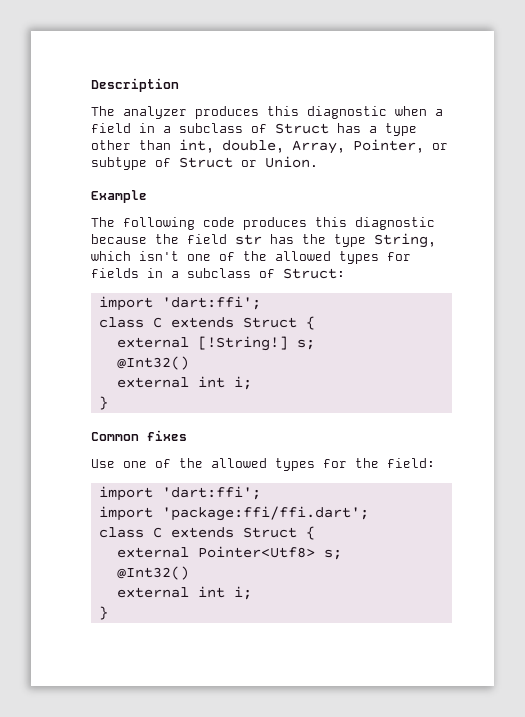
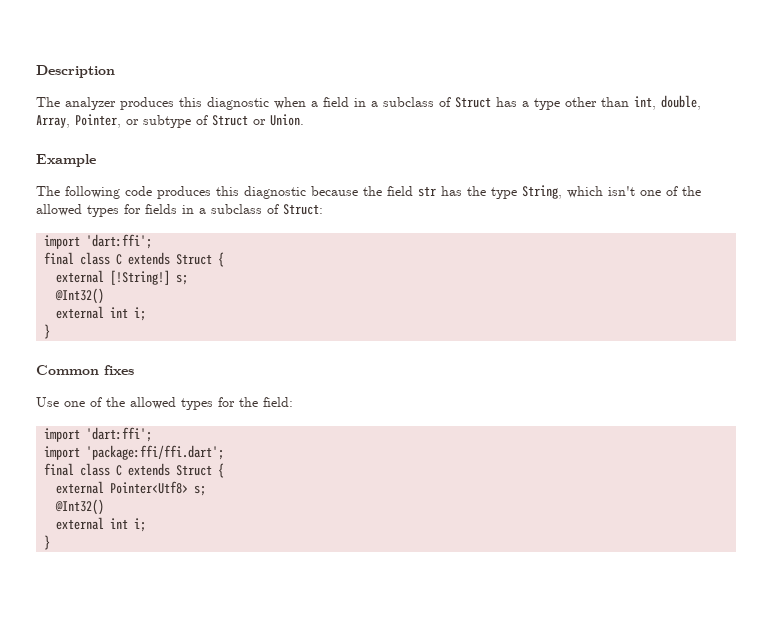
(261, 303) none -> [44,252,75,265] final
(369, 513) none -> [44,463,75,476] final

